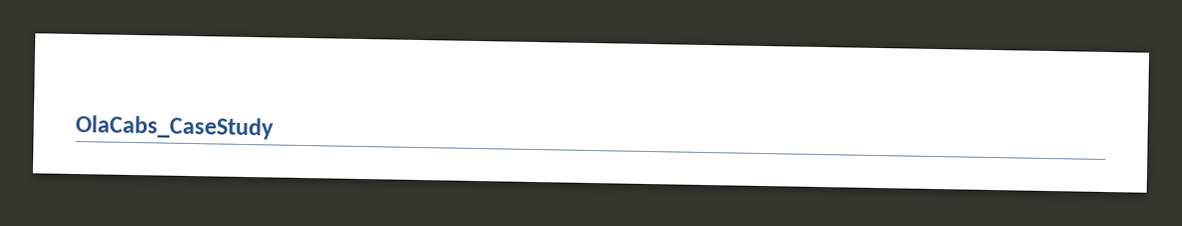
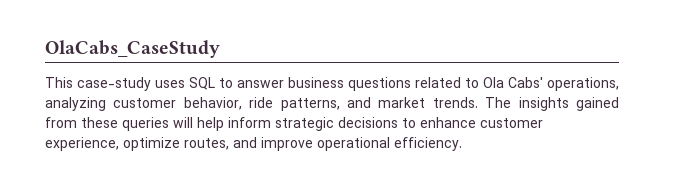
(274, 127) none -> [45,77,619,91] [45,97,619,111] [45,117,543,131] [45,137,462,151] // This case-study uses SQL to answer business questions related to Ola Cabs' operations, analyzing customer behavior, ride patterns, and market trends. The insights gained from these queries will help inform strategic decisions to enhance customer experience, optimize routes, and improve operational efficiency.

